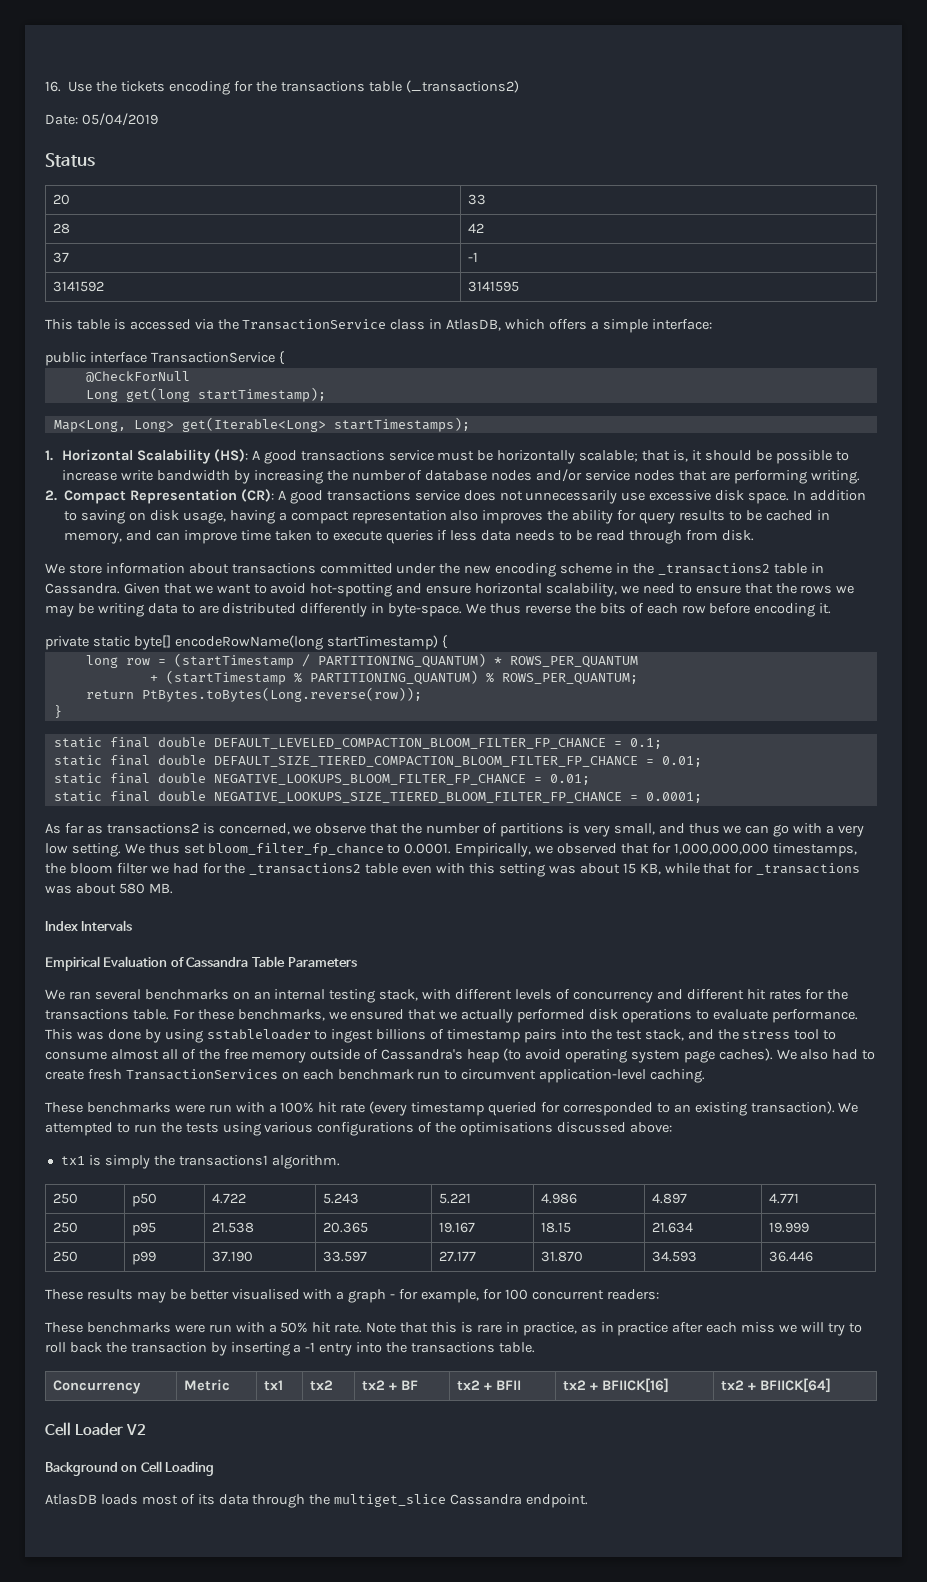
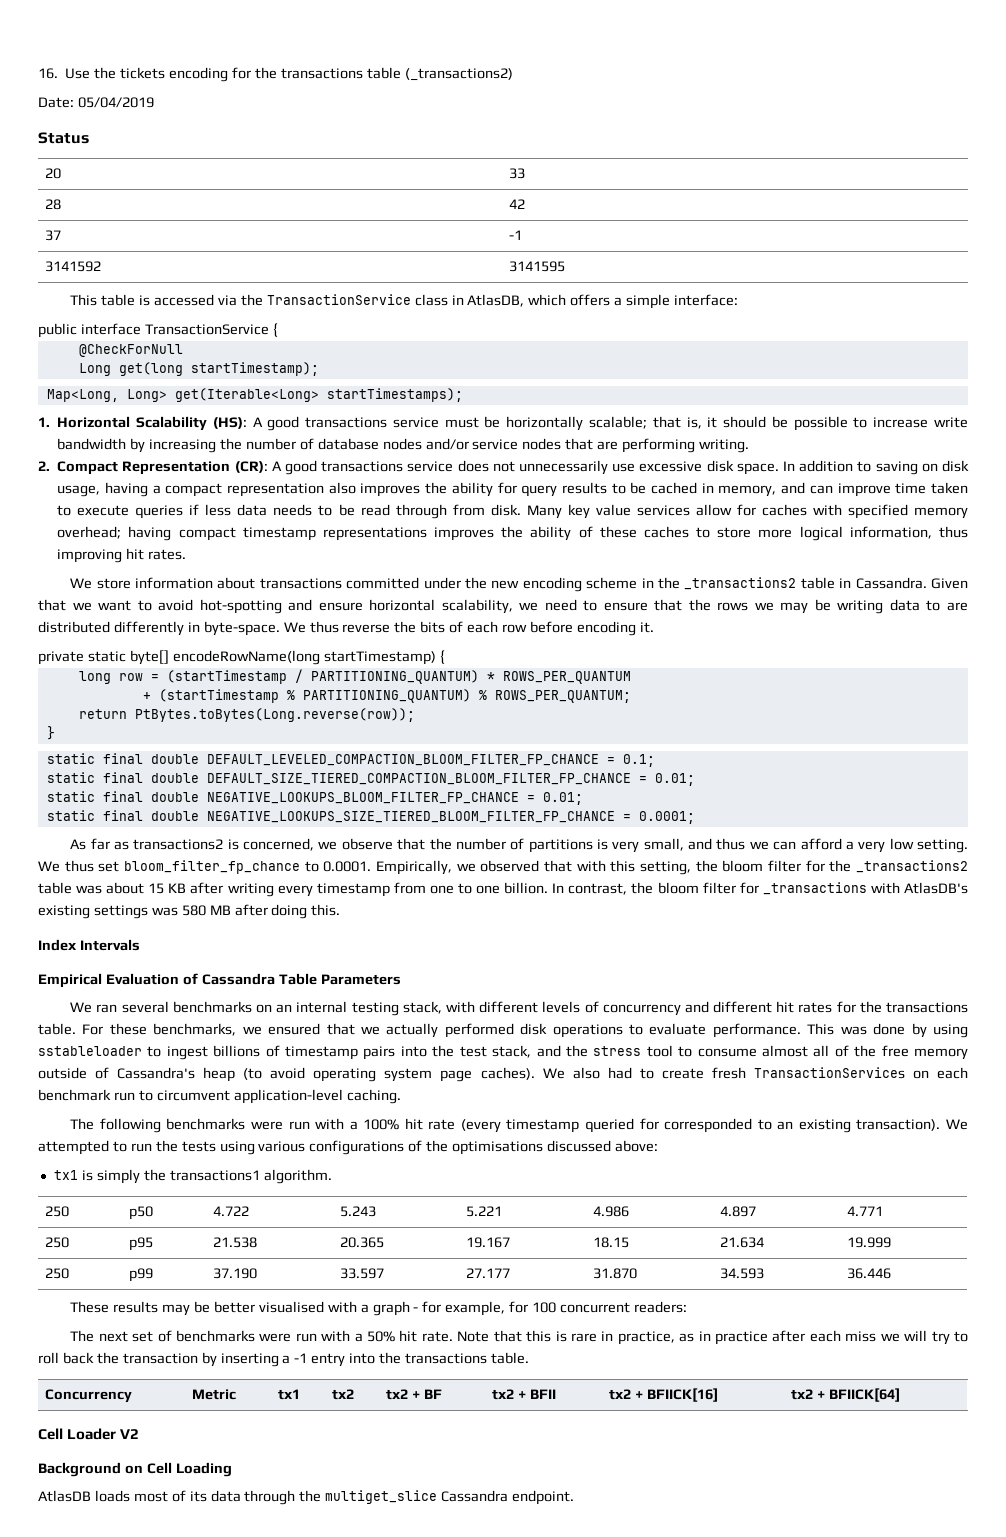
(754, 535) none -> [526,504,968,519] [57,526,968,541] [57,548,187,563] Many key value services allow for caches with specified memory overhead; having compact timestamp representations improves the ability of these caches to store more logical information, thus improving hit rates.
[773,823,823,837] go with -> [800,838,842,850] afford
[651,843,857,857] [45,863,199,874] for 1,000,000,000 timestamps, the bloom filter we had -> [576,860,801,875] with this setting, the bloom filter
[402,863,861,877] [45,883,173,894] even with this setting was about 15 KB, while that for _transactions was about 580 MB. -> [76,882,969,897] [38,904,341,919] was about 15 KB after writing every timestamp from one to one billion. In contrast, the bloom filter for _transactions with AtlasDB's existing settings was 580 MB after doing this.
[45,1102,83,1113] These -> [70,1118,161,1133] The following
[45,1322,83,1333] These -> [70,1330,172,1342] The next set of

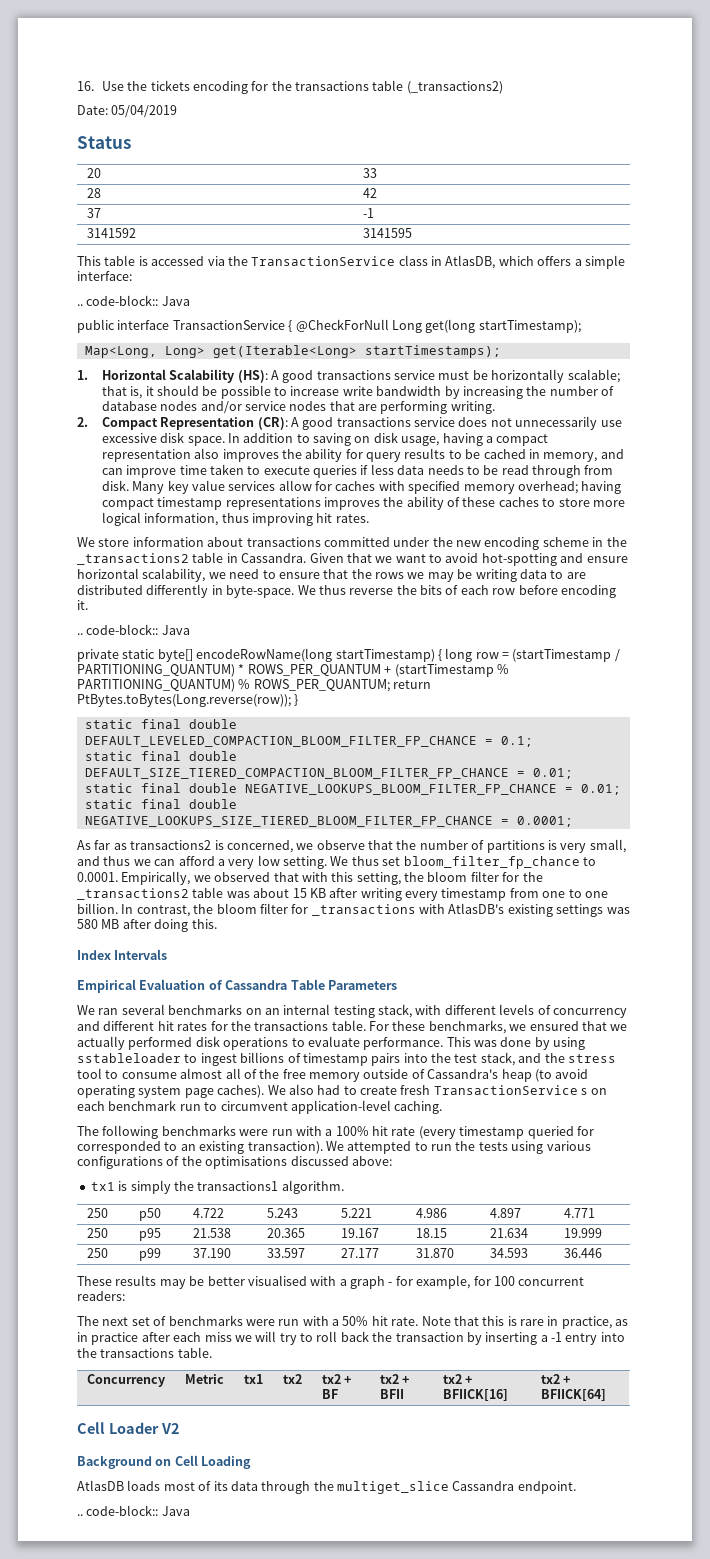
(739, 300) none -> [77,295,190,306] // .. code-block:: Java
(278, 330) // -> (293, 326) none
(183, 350) // -> (389, 325) none
(654, 627) none -> [77,624,190,635] // .. code-block:: Java
(445, 657) // -> (442, 655) none
(631, 677) // -> (381, 670) none
(631, 696) // -> (390, 685) none
(415, 715) // -> (291, 700) none
[753,1067,905,1079] TransactionServices -> [433,1085,588,1095] TransactionService s
(575, 1497) none -> [77,1505,190,1516] // .. code-block:: Java

